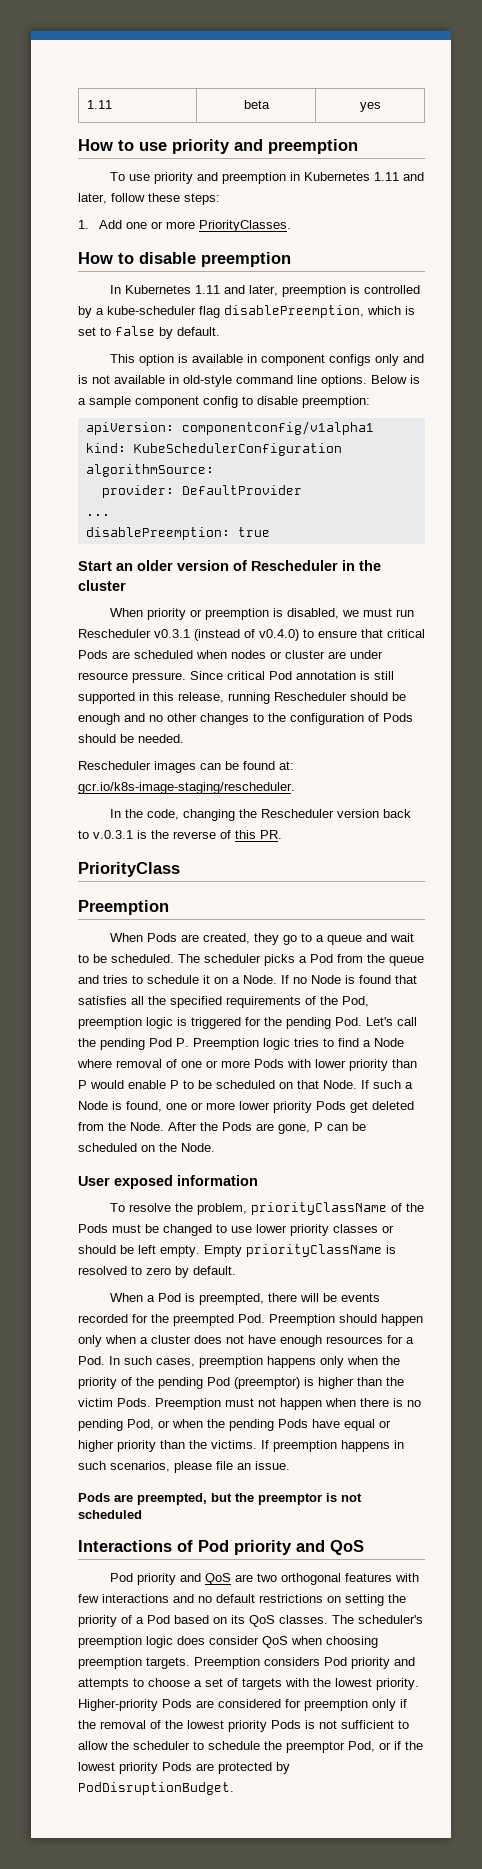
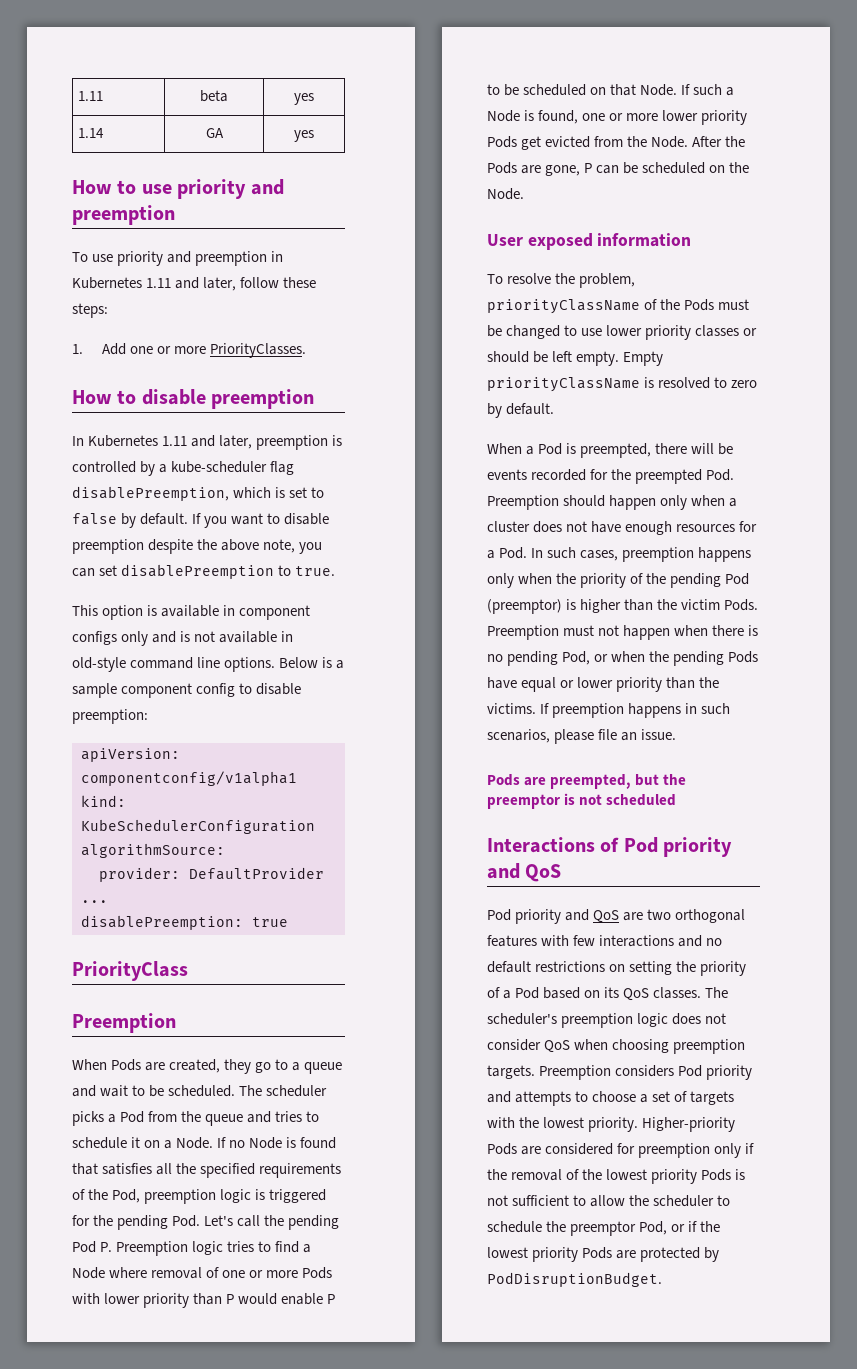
(381, 107) none -> [78,128,105,138] [205,128,224,138] [294,130,314,142] // 1.14 | GA | yes
(220, 331) none -> [192,513,330,528] [72,539,323,554] [72,564,336,579] If you want to disable preemption despite the above note, you can set disablePreemption to true.
[78,560,381,571] [78,580,126,591] [110,608,415,620] [78,629,425,641] [78,650,383,659] [78,671,394,683] [78,692,406,704] [78,713,413,725] [78,734,184,743] [78,761,294,773] [78,782,295,794] [110,809,412,821] [78,830,282,839] // Start an older version of Rescheduler in the cluster // When priority or preemption is disabled, we must run Rescheduler v0.3.1 (instead of v0.4.0) to ensure that critical Pods are scheduled when nodes or cluster are under resource pressure. Since critical Pod annotation is still supported in this release, running Rescheduler should be enough and no other changes to the configuration of Pods should be needed. // Rescheduler images can be found at: gcr.io/k8s-image-staging/rescheduler. // In the code, changing the Rescheduler version back to v.0.3.1 is the reverse of this PR. -> (288, 922) none
[372,1101,414,1110] deleted -> [545,136,591,148] evicted
[78,1440,114,1452] higher -> [577,677,614,688] lower
(205, 1640) none -> [705,1013,727,1024] not

